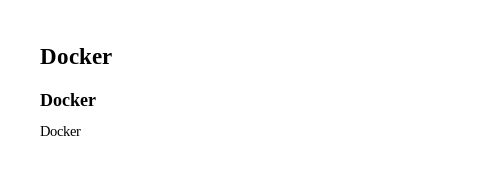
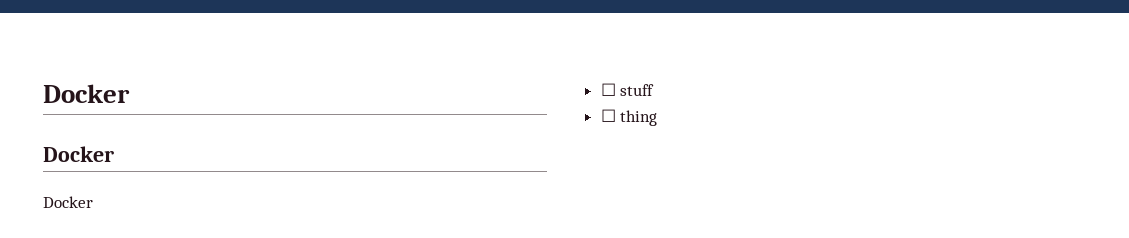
(81, 131) none -> [600,83,655,96] [600,109,658,126] // ☐ stuff // ☐ thing

